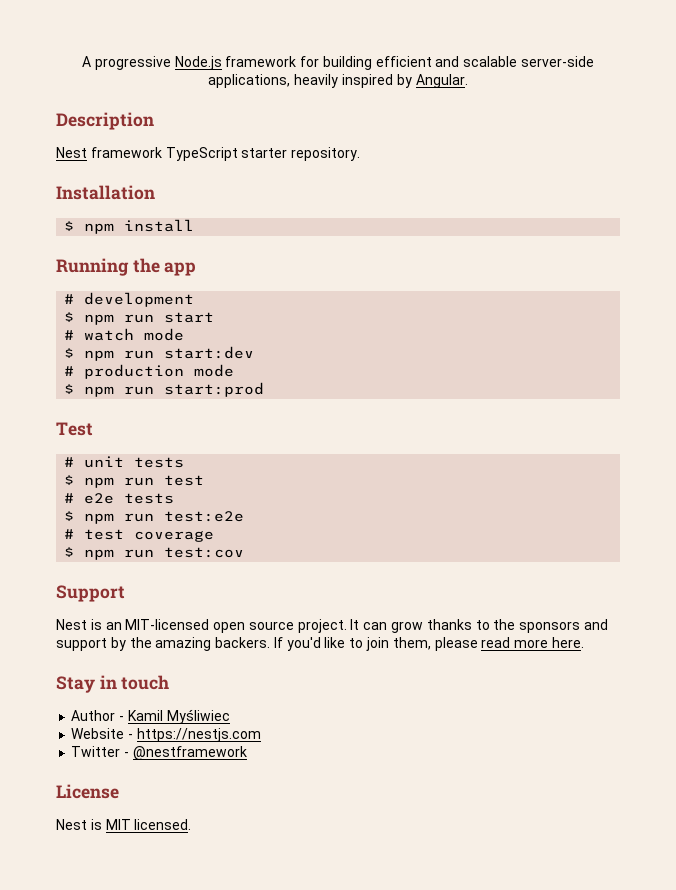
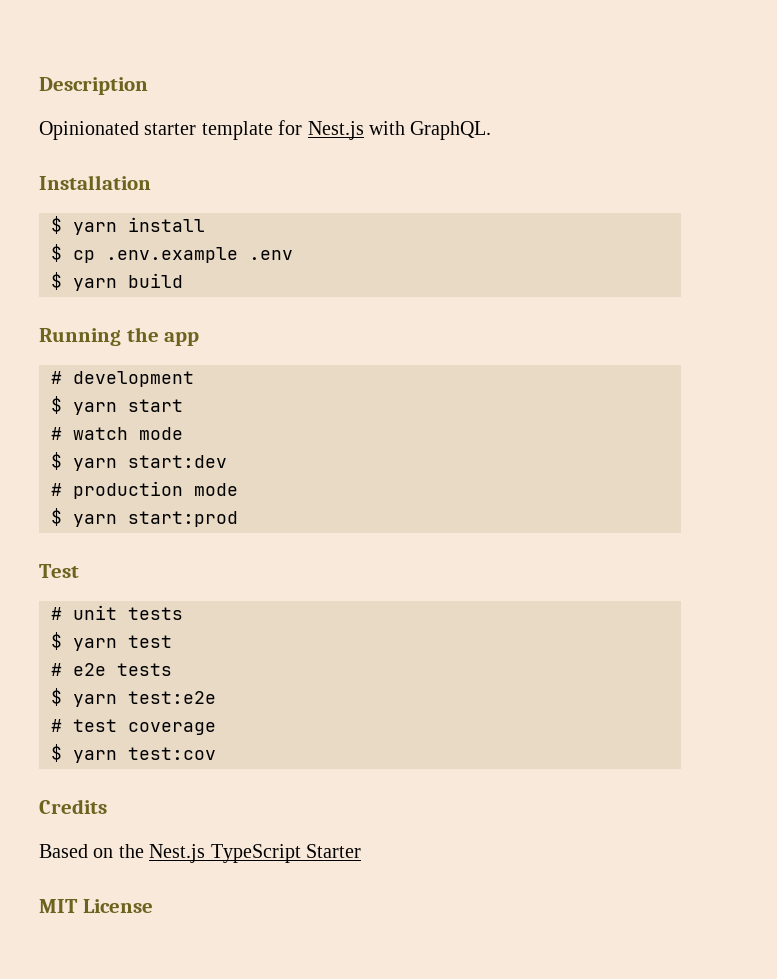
[81,56,595,70] [208,74,468,88] [56,112,154,130] [56,147,361,161] A progressive Node.js framework for building efficient and scalable server-side applications, heavily inspired by Angular. // Description // Nest framework TypeScript starter repository. -> [39,77,148,95] [39,120,492,140] Description // Opinionated starter template for Nest.js with GraphQL.
[84,223,115,234] npm -> [73,222,117,235] yarn
(195, 225) none -> [51,244,293,263] [51,272,183,291] // $ cp .env.example .env // $ yarn build
[84,314,155,325] npm run -> [73,402,117,415] yarn
[84,350,155,361] npm run -> [73,458,117,471] yarn
[84,386,155,397] npm run -> [73,514,117,527] yarn
[84,477,155,488] npm run -> [73,638,117,651] yarn
[84,513,155,524] npm run -> [73,694,117,707] yarn
[84,549,155,560] npm run -> [73,750,117,763] yarn
[56,585,125,602] [56,619,608,633] [56,637,584,651] [56,675,170,693] [71,709,230,724] [71,728,261,742] [71,746,247,760] [56,784,119,799] [56,819,192,830] Support // Nest is an MIT-licensed open source project. It can grow thanks to the sponsors and support by the amazing backers. If you'd like to join them, please read more here. // Stay in touch // Author - Kamil Myśliwiec // Website - https://nestjs.com // Twitter - @nestframework // License // Nest is MIT licensed. -> [39,799,107,814] [39,844,361,863] [39,899,153,913] Credits // Based on the Nest.js TypeScript Starter // MIT License

